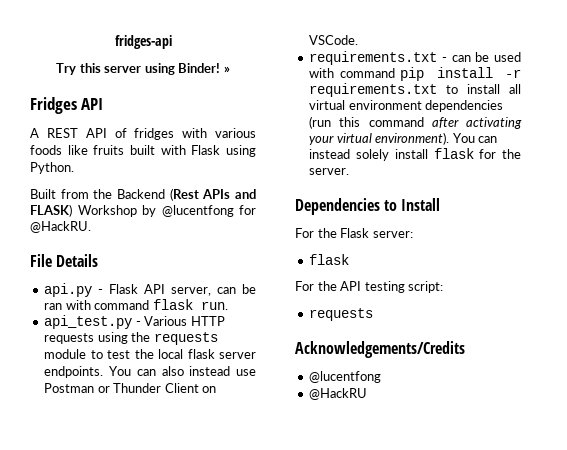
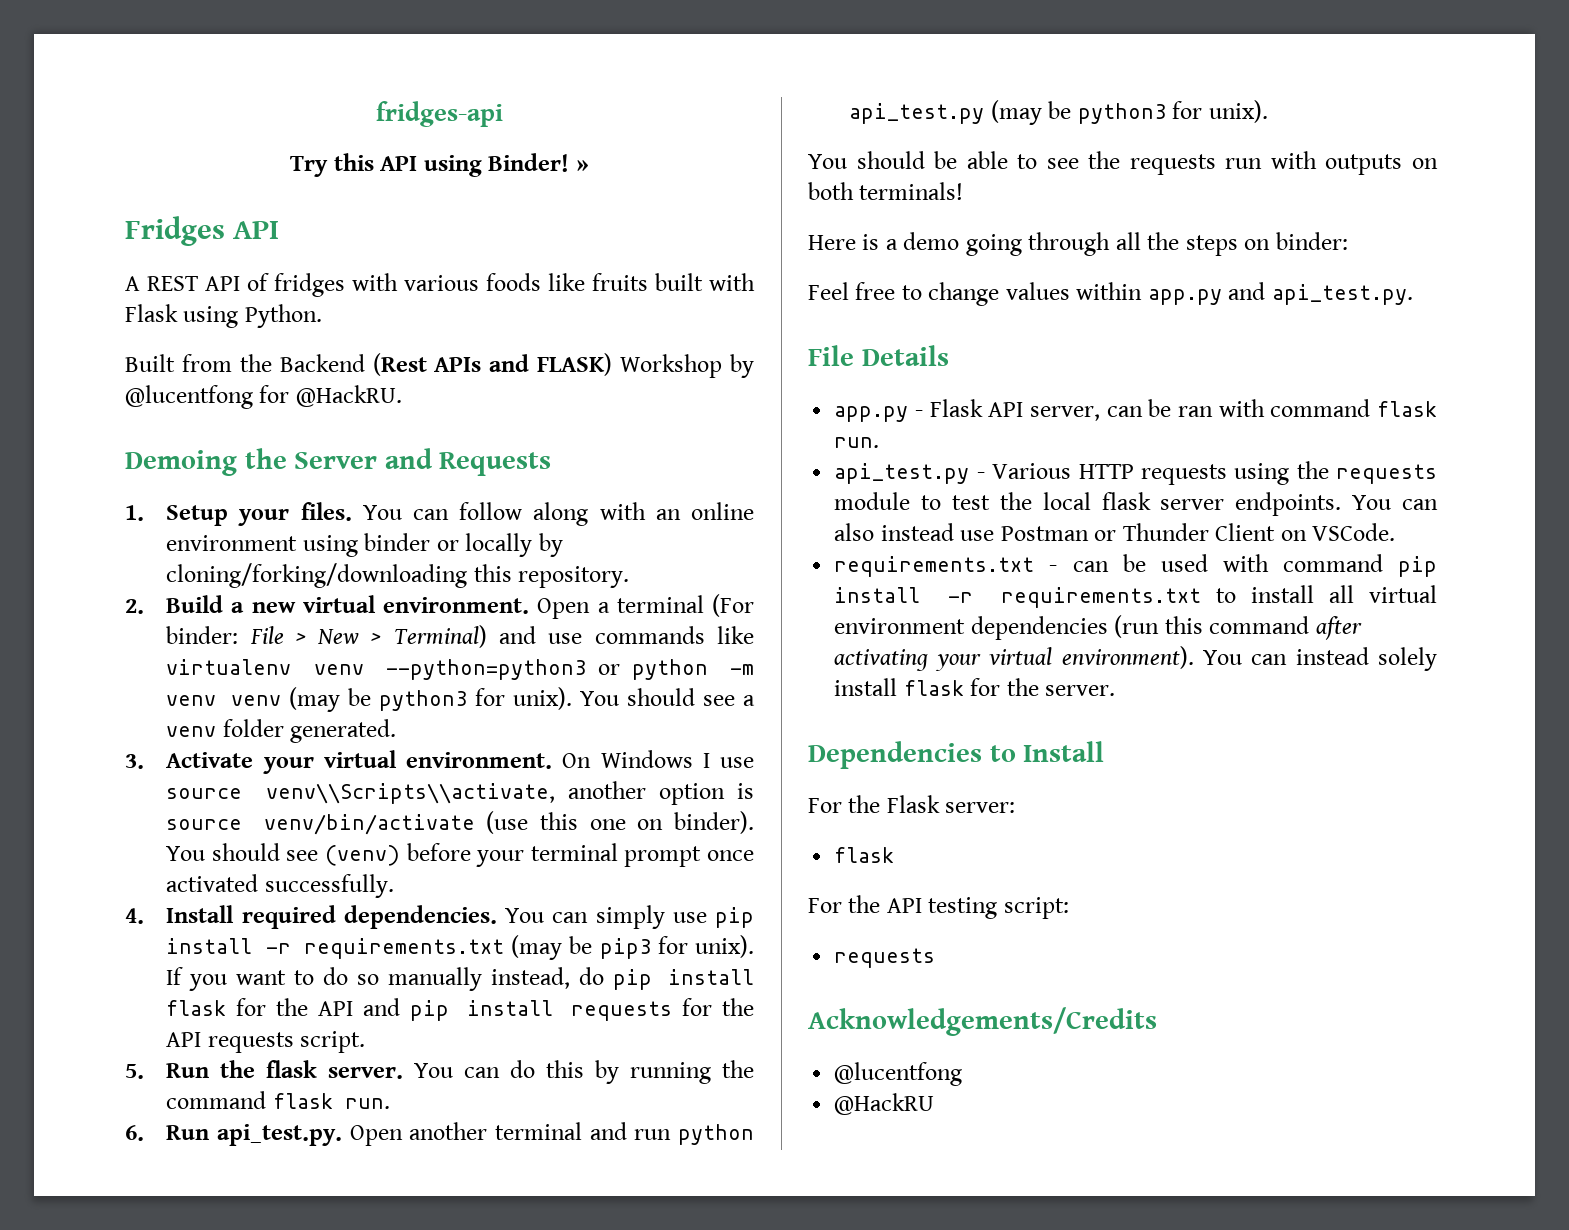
[104,66,142,73] server -> [380,156,418,171] API
(91, 227) none -> [125,448,552,476] [125,502,754,526] [166,533,563,557] [166,563,630,588] [125,594,754,619] [166,625,754,648] [166,659,754,680] [166,687,755,712] [166,719,397,743] [125,750,754,774] [166,781,754,805] [166,811,754,835] [166,843,754,867] [166,874,394,898] [125,905,754,929] [166,935,755,960] [166,967,754,991] [166,998,755,1021] [166,1031,366,1053] [125,1060,755,1084] [166,1091,390,1109] [125,1122,754,1146] [849,100,1268,125] [808,151,1438,175] [808,182,964,200] [808,232,1348,256] [808,282,1413,306] // Demoing the Server and Requests // 1. Setup your files. You can follow along with an online environment using binder or locally by cloning/forking/downloading this repository. // 2. Build a new virtual environment. Open a terminal (For binder: File > New > Terminal) and use commands like virtualenv venv --python=python3 or python -m venv venv (may be python3 for unix). You should see a venv folder generated. // 3. Activate your virtual environment. On Windows I use source venv\\Scripts\\activate, another option is source venv/bin/activate (use this one on binder). You should see (venv) before your terminal prompt once activated successfully. // 4. Install required dependencies. You can simply use pip install -r requirements.txt (may be pip3 for unix). If you want to do so manually instead, do pip install flask for the API and pip install requests for the API requests script. // 5. Run the flask server. You can do this by running the command flask run. // 6. Run api_test.py. Open another terminal and run python api_test.py (may be python3 for unix). // You should be able to see the requests run with outputs on both terminals! // Here is a demo going through all the steps on binder: // Feel free to change values within app.py and api_test.py.
[44,283,93,297] api.py -> [834,406,909,422] app.py

